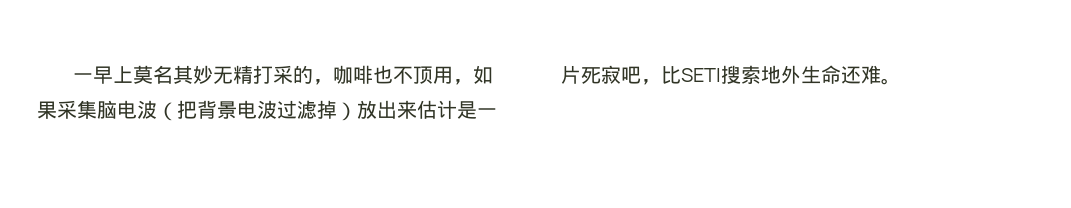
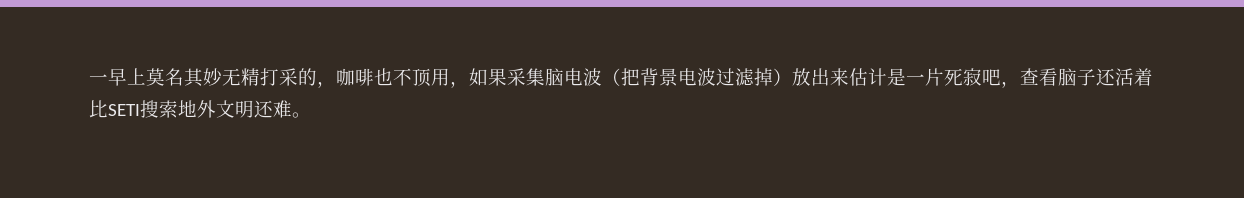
(661, 82) none -> [1020,68,1153,86] 查看脑子还活着
[801,65,841,84] 生命 -> [216,100,254,118] 文明

